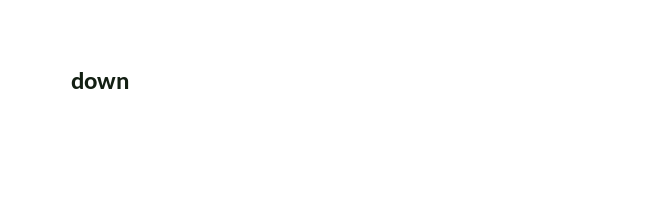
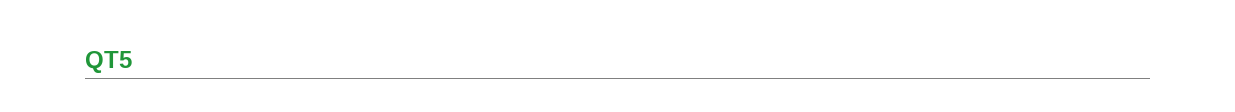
[71,72,129,89] down -> [85,51,132,73] QT5

